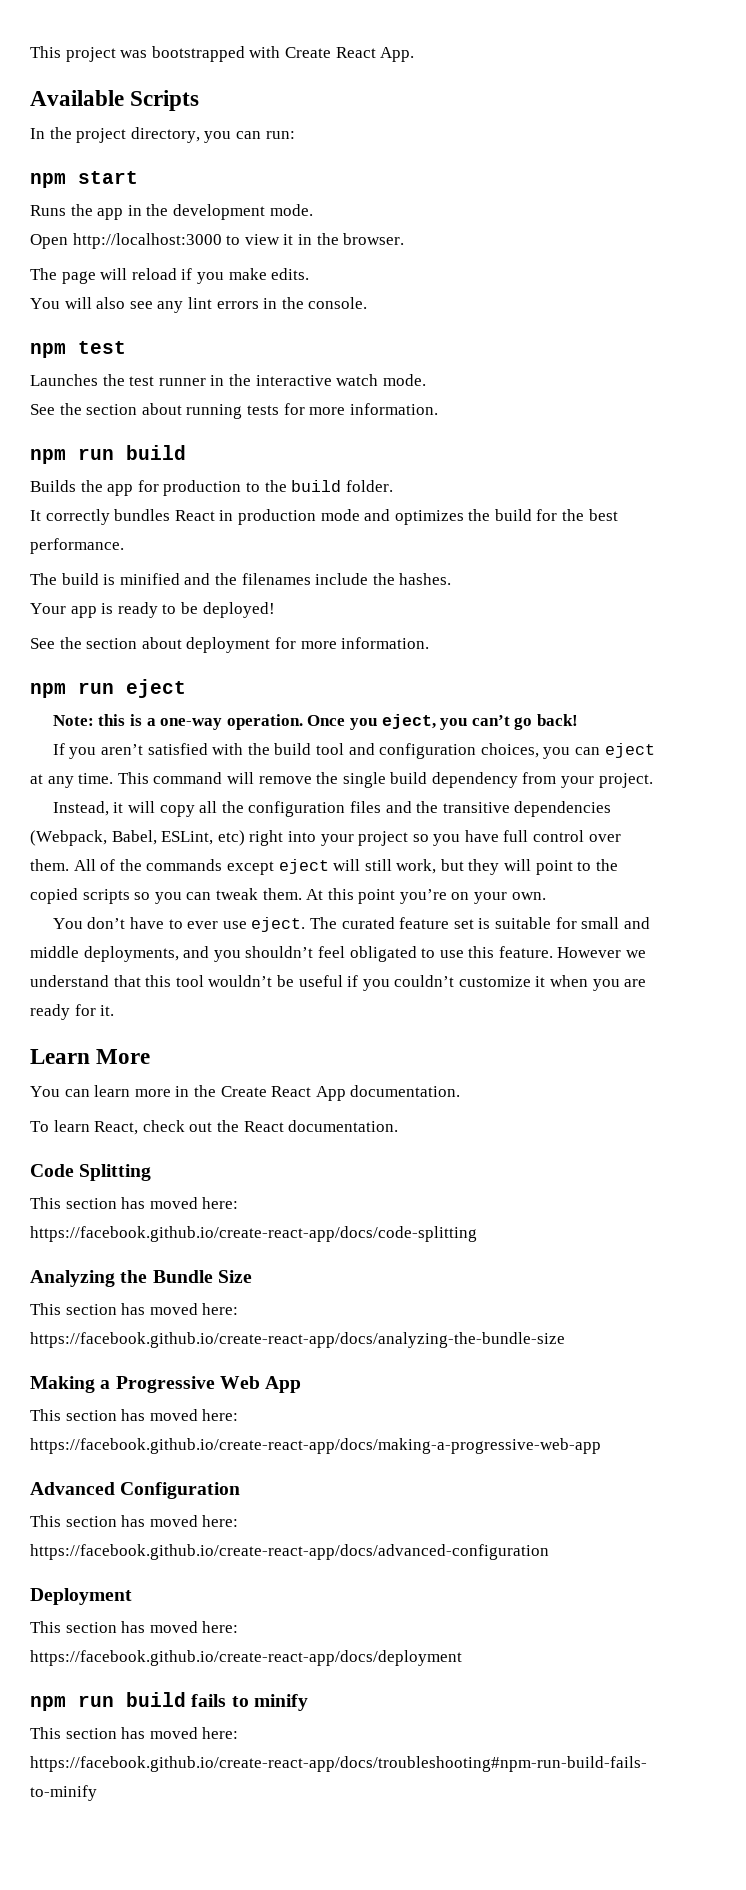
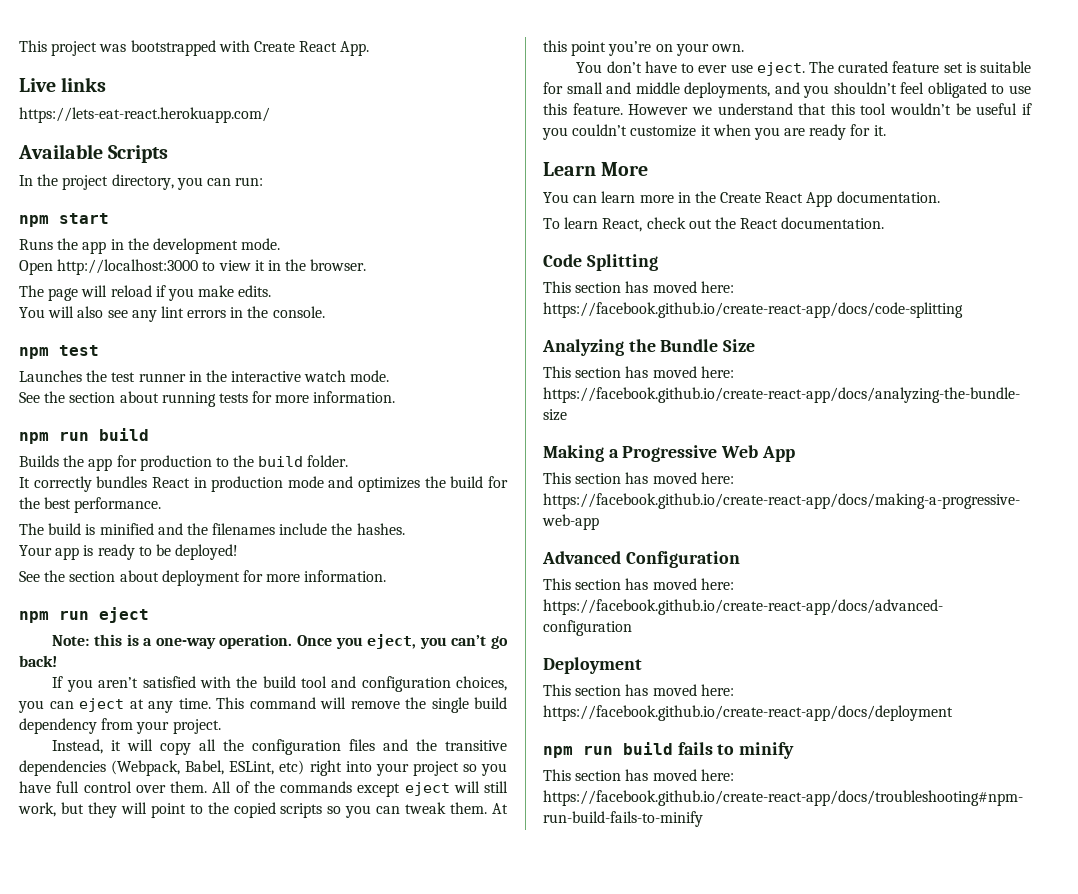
(415, 54) none -> [19,77,107,92] [19,107,270,123] // Live links // https://lets-eat-react.herokuapp.com/

